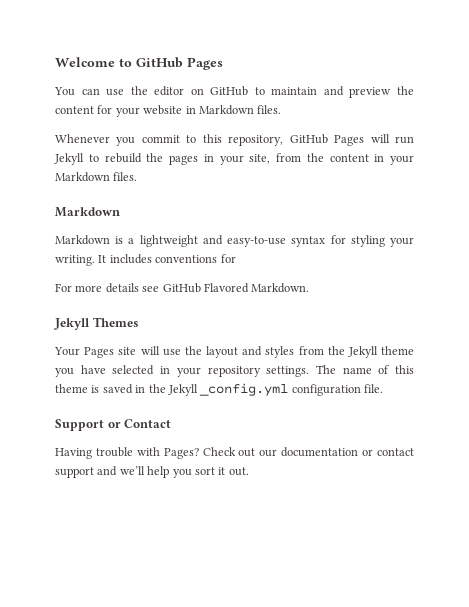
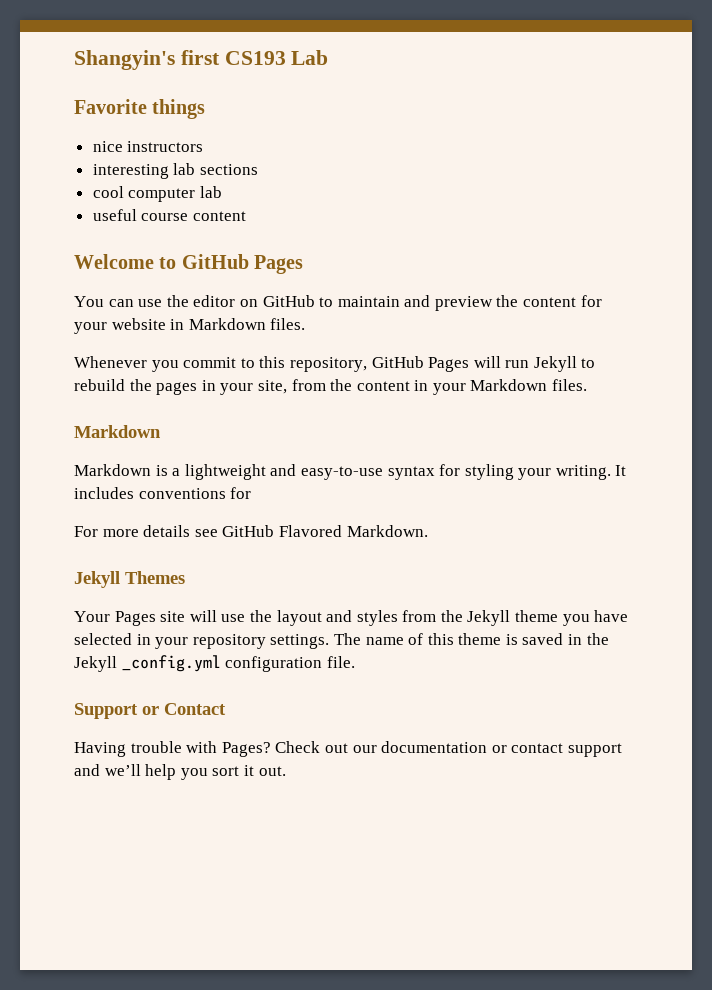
(55, 62) none -> [74,50,329,70] [74,99,206,119] [92,141,204,152] [92,163,258,179] [92,186,222,202] [92,209,246,221] Shangyin's first CS193 Lab // Favorite things // nice instructors // interesting lab sections // cool computer lab // useful course content //

